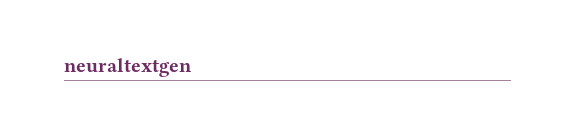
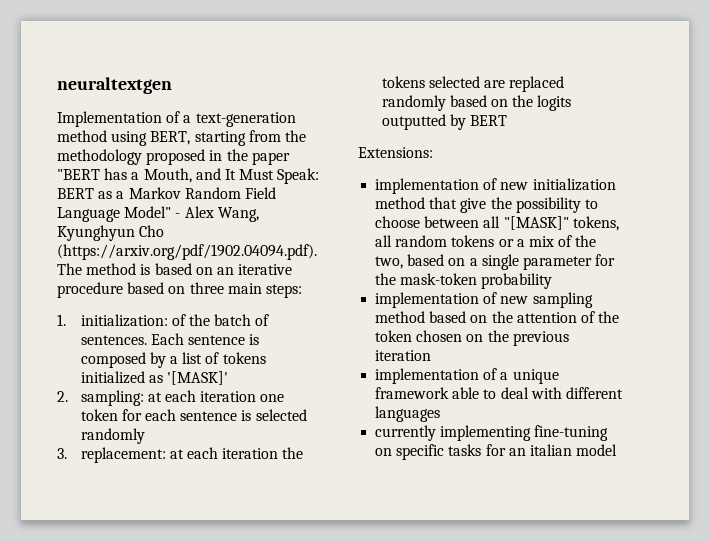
(192, 67) none -> [57,111,296,127] [57,130,306,146] [57,149,290,165] [57,168,320,184] [57,187,276,199] [57,206,259,222] [57,225,165,241] [57,244,317,260] [57,263,293,275] [57,282,302,298] [57,314,270,327] [80,333,260,345] [80,352,266,368] [80,371,229,385] [57,390,285,406] [80,409,307,421] [80,428,145,444] [57,447,304,463] [381,76,565,92] [381,95,572,111] [381,114,508,130] [358,147,433,158] [375,178,616,194] [375,197,598,213] [375,216,619,231] [375,235,597,247] [375,254,616,270] [375,273,553,289] [375,292,593,308] [375,311,620,323] [375,330,569,346] [375,350,432,361] [375,368,559,384] [375,387,623,399] [375,406,441,422] [375,425,609,441] [375,444,618,460] // Implementation of a text-generation method using BERT, starting from the methodology proposed in the paper "BERT has a Mouth, and It Must Speak: BERT as a Markov Random Field Language Model" - Alex Wang, Kyunghyun Cho (https://arxiv.org/pdf/1902.04094.pdf). The method is based on an iterative procedure based on three main steps: // 1. initialization: of the batch of sentences. Each sentence is composed by a list of tokens initialized as '[MASK]' // 2. sampling: at each iteration one token for each sentence is selected randomly // 3. replacement: at each iteration the tokens selected are replaced randomly based on the logits outputted by BERT // Extensions: // implementation of new initialization method that give the possibility to choose between all "[MASK]" tokens, all random tokens or a mix of the two, based on a single parameter for the mask-token probability // implementation of new sampling method based on the attention of the token chosen on the previous iteration // implementation of a unique framework able to deal with different languages // currently implementing fine-tuning on specific tasks for an italian model

